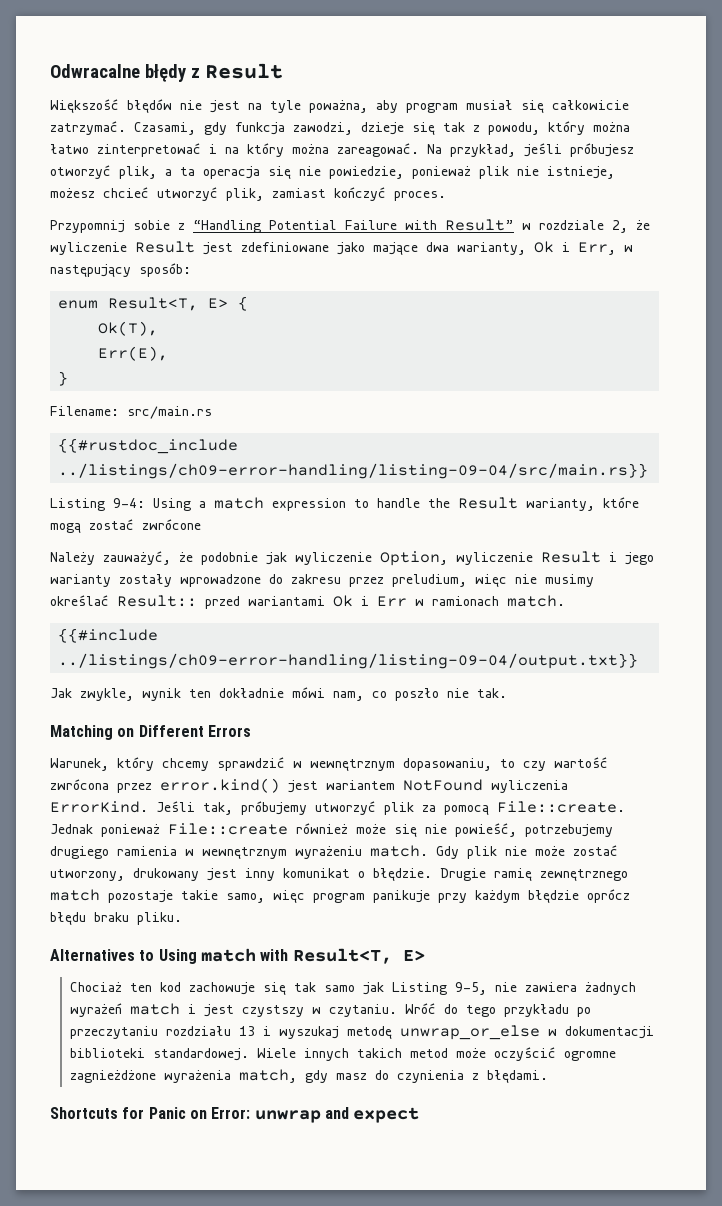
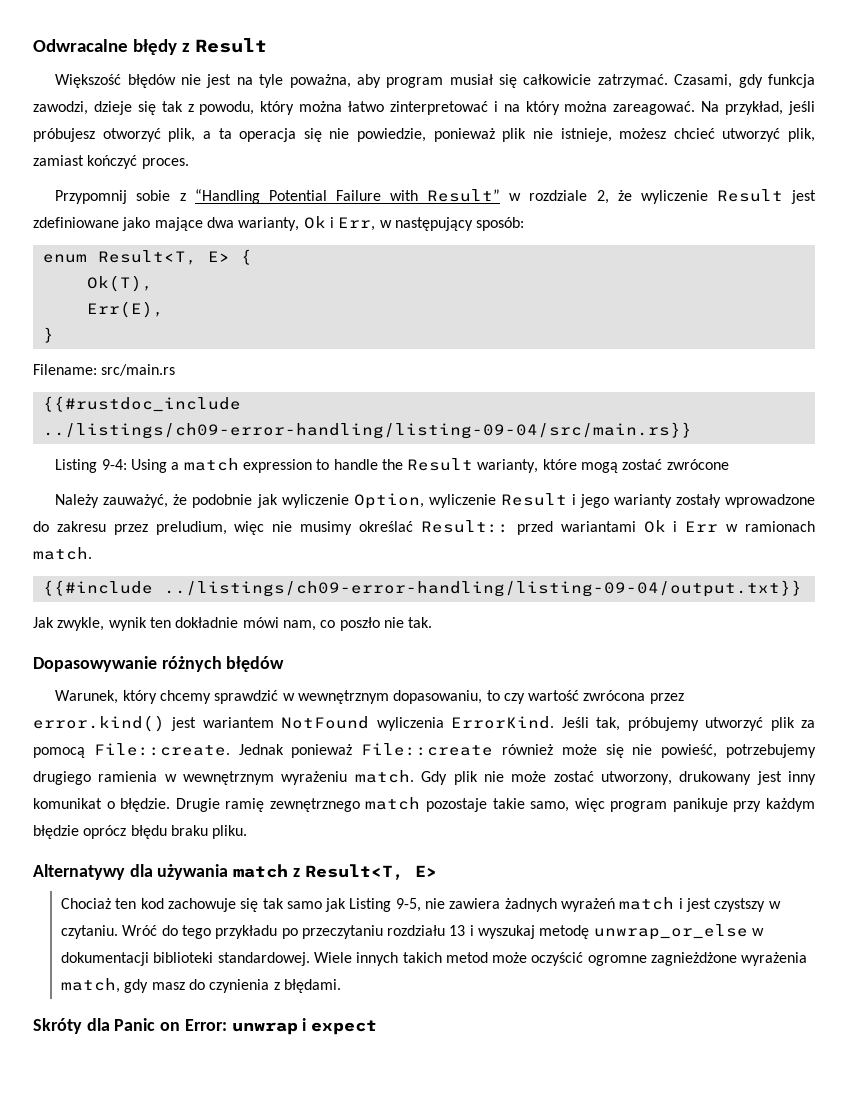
[50,725,251,740] Matching on Different Errors -> [33,656,285,672] Dopasowywanie różnych błędów
[50,948,289,964] Alternatives to Using match with -> [33,864,300,880] Alternatywy dla używania match z
[50,1107,145,1119] Shortcuts for -> [33,1018,110,1034] Skróty dla
[324,1107,349,1119] and -> [302,1018,307,1031] i

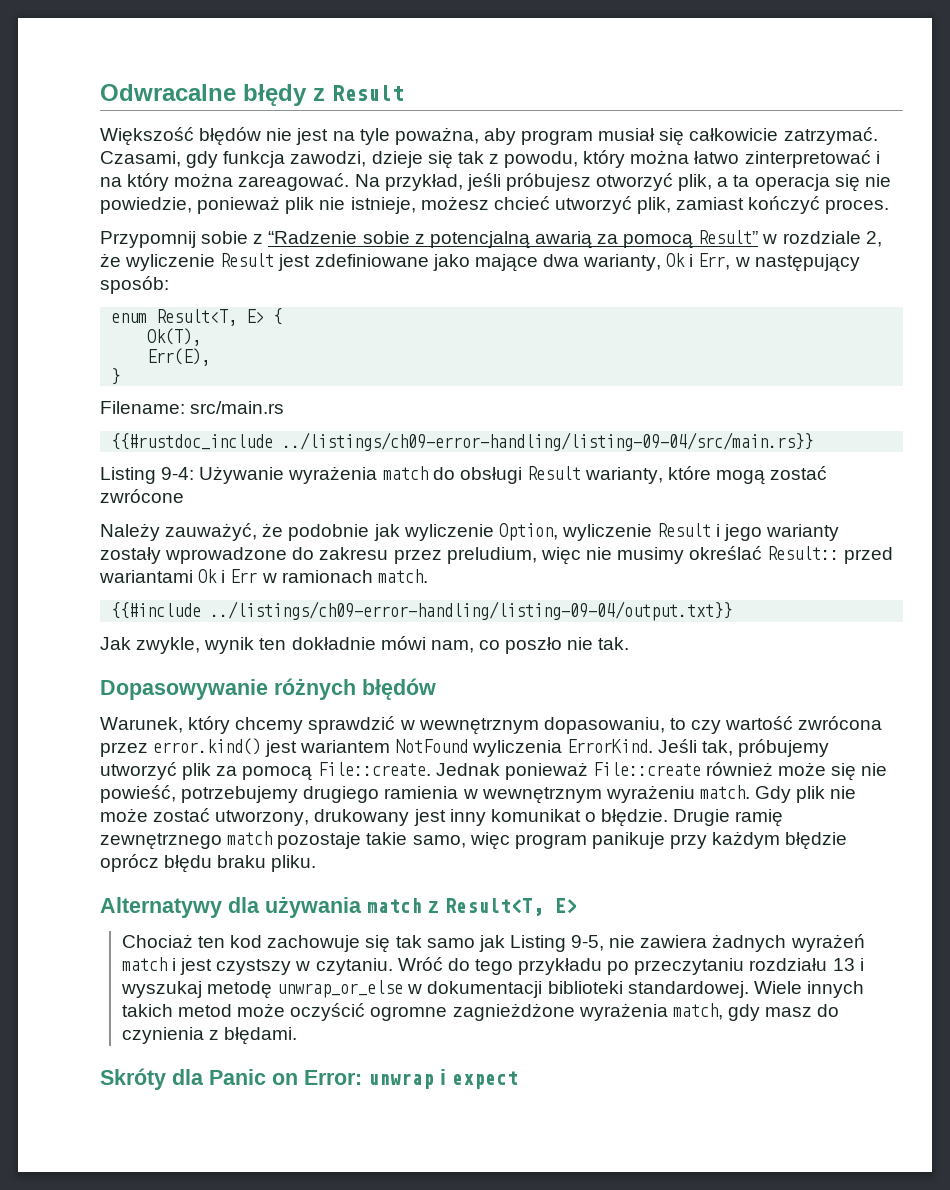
[194,189,419,204] “Handling Potential Failure with -> [268,231,694,249] “Radzenie sobie z potencjalną awarią za pomocą
[130,458,403,473] Using a match expression to handle the -> [199,466,522,484] Używanie wyrażenia match do obsługi

